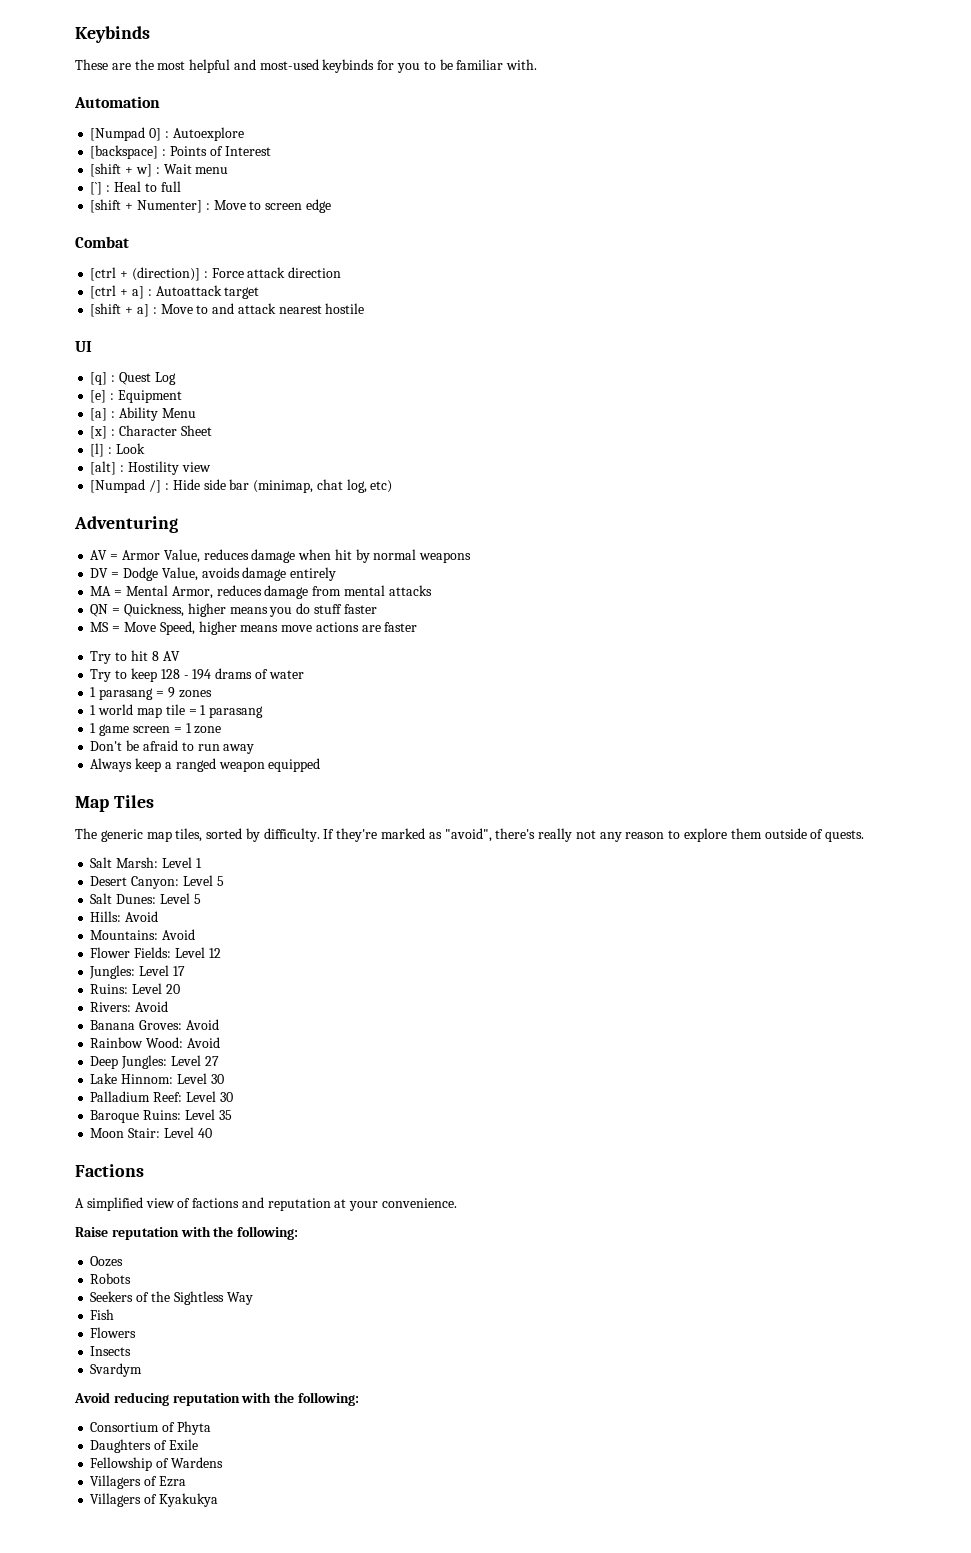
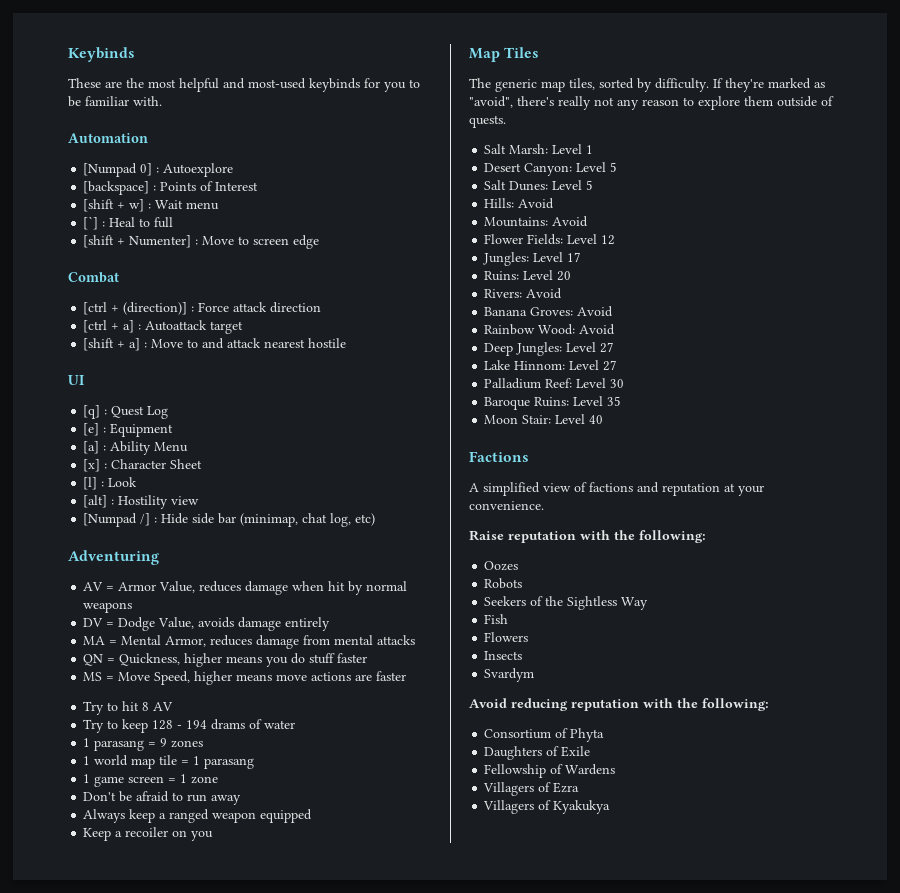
(321, 765) none -> [83,827,214,841] // Keep a recoiler on you
[210,1074,224,1084] 30 -> [603,360,618,371] 27

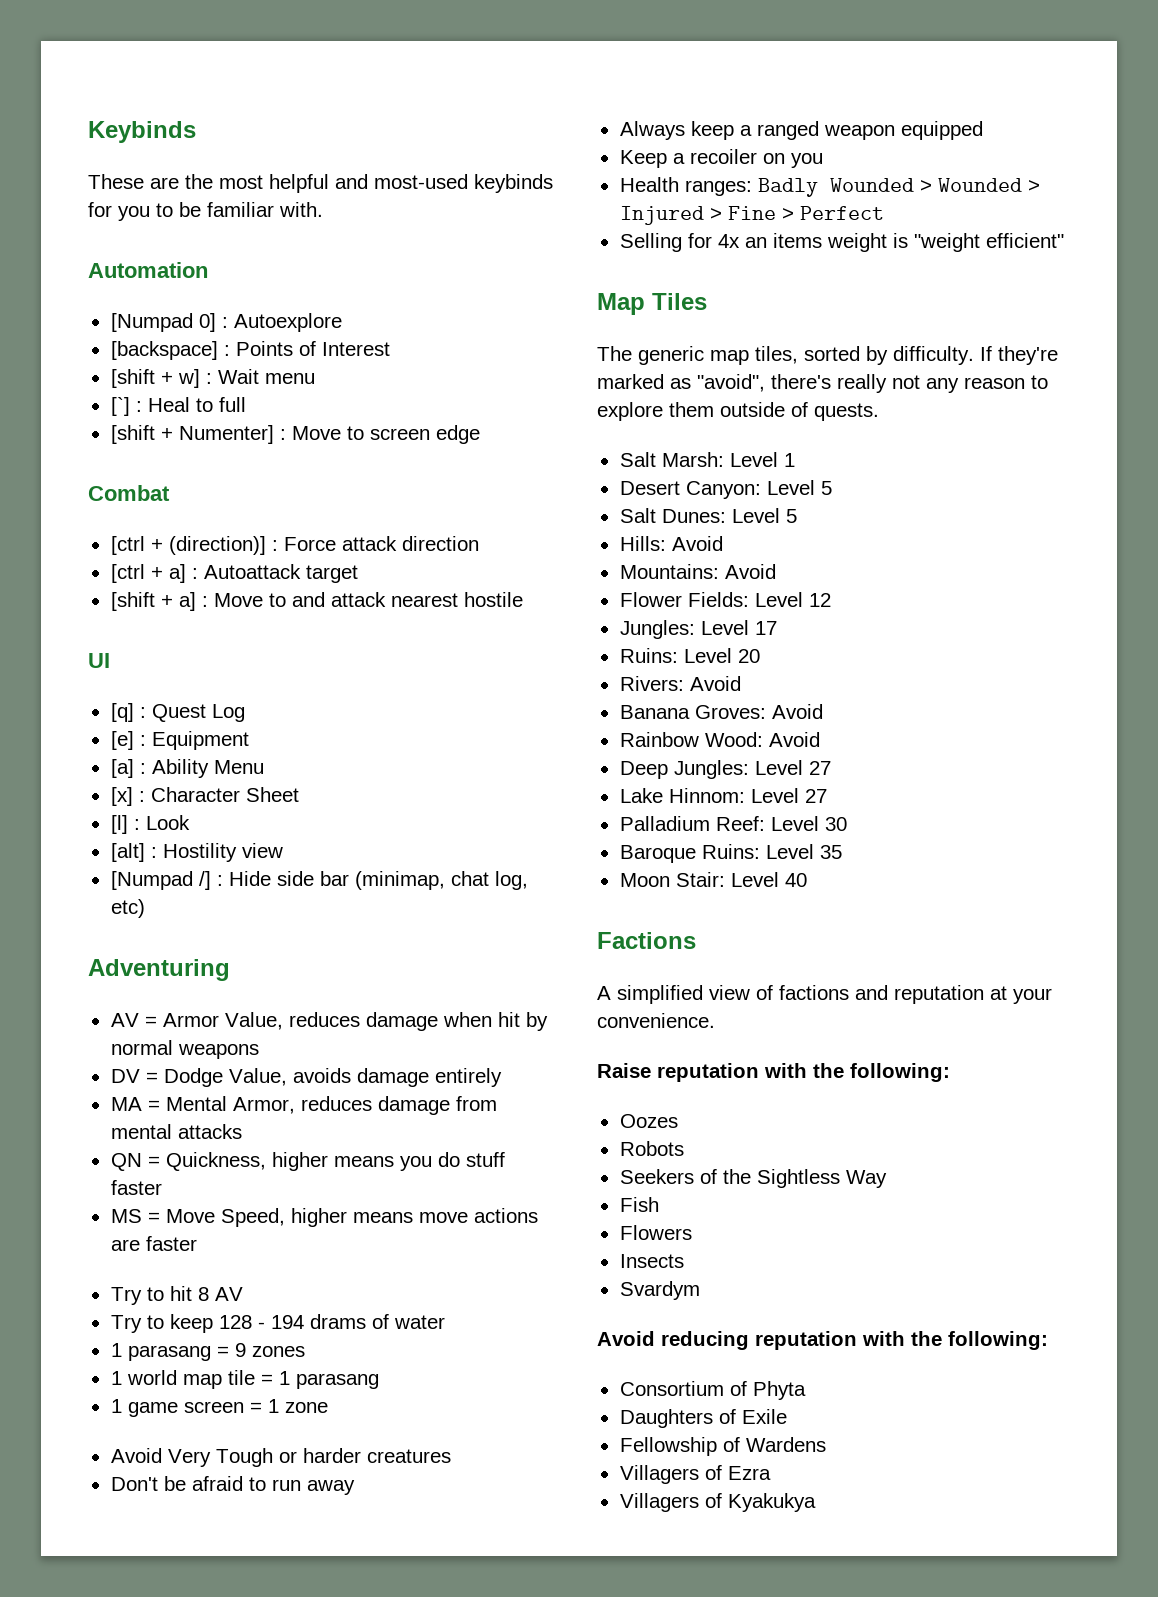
(219, 780) none -> [110,1448,451,1467] // Avoid Very Tough or harder creatures
(214, 836) none -> [619,177,1040,197] [619,206,884,225] [619,233,1064,252] // Health ranges: Badly Wounded > Wounded > Injured > Fine > Perfect // Selling for 4x an items weight is "weight efficient"

